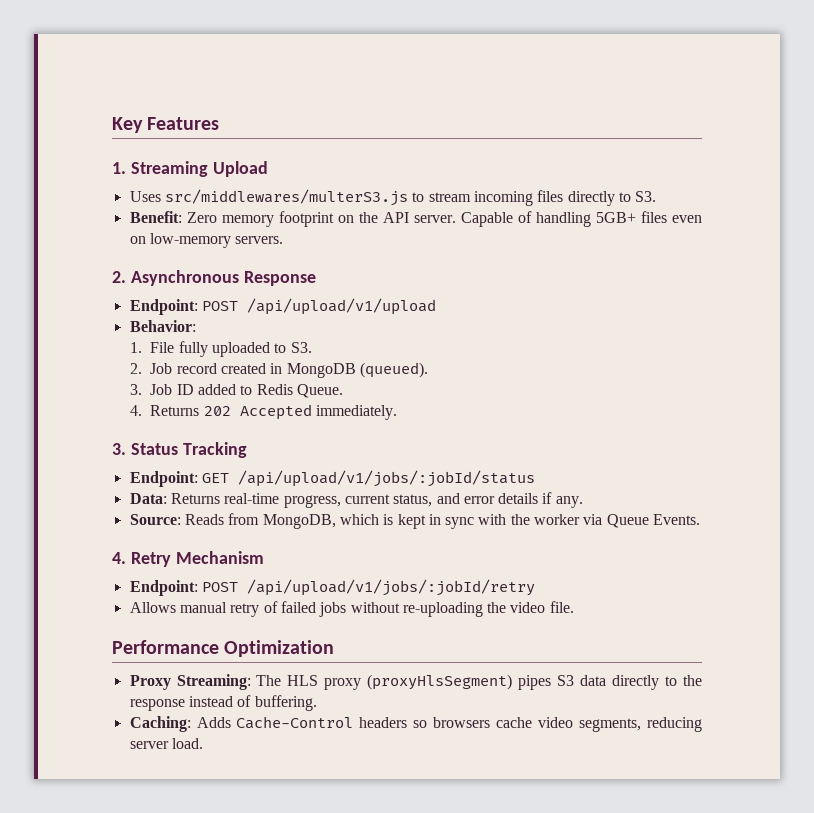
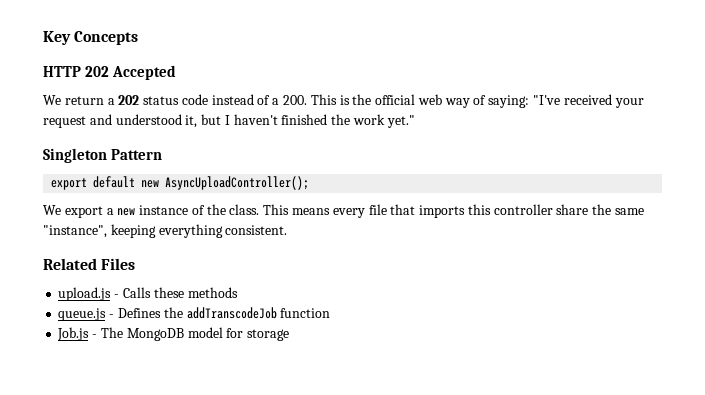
[147,117,220,130] [112,161,268,177] [129,189,657,206] [129,211,703,227] [129,233,284,248] [112,270,316,286] [129,298,436,315] [129,320,196,332] [130,341,312,357] [130,362,428,378] [130,384,343,398] [130,404,397,420] [112,442,247,458] [129,470,535,487] [129,492,583,508] [129,513,701,529] [112,551,264,567] [129,579,535,596] [129,601,574,617] [112,640,335,657] [129,674,702,690] [129,695,317,711] [129,716,702,732] [129,738,203,749] Features // 1. Streaming Upload // Uses src/middlewares/multerS3.js to stream incoming files directly to S3. // Benefit: Zero memory footprint on the API server. Capable of handling 5GB+ files even on low-memory servers. // 2. Asynchronous Response // Endpoint: POST /api/upload/v1/upload // Behavior: // 1. File fully uploaded to S3. // 2. Job record created in MongoDB (queued). // 3. Job ID added to Redis Queue. // 4. Returns 202 Accepted immediately. // 3. Status Tracking // Endpoint: GET /api/upload/v1/jobs/:jobId/status // Data: Returns real-time progress, current status, and error details if any. // Source: Reads from MongoDB, which is kept in sync with the worker via Queue Events. // 4. Retry Mechanism // Endpoint: POST /api/upload/v1/jobs/:jobId/retry // Allows manual retry of failed jobs without re-uploading the video file. // Performance Optimization // Proxy Streaming: The HLS proxy (proxyHlsSegment) pipes S3 data directly to the response instead of buffering. // Caching: Adds Cache-Control headers so browsers cache video segments, reducing server load. -> [74,31,139,45] [43,65,176,80] [43,94,644,108] [43,114,415,128] [43,148,162,163] [51,176,310,190] [43,204,645,218] [43,224,288,238] [43,258,136,270] [58,287,238,301] [58,307,331,321] [57,327,290,341] Concepts // HTTP 202 Accepted // We return a 202 status code instead of a 200. This is the official web way of saying: "I've received your request and understood it, but I haven't finished the work yet." // Singleton Pattern // export default new AsyncUploadController(); // We export a new instance of the class. This means every file that imports this controller share the same "instance", keeping everything consistent. // Related Files // upload.js - Calls these methods // queue.js - Defines the addTranscodeJob function // Job.js - The MongoDB model for storage

